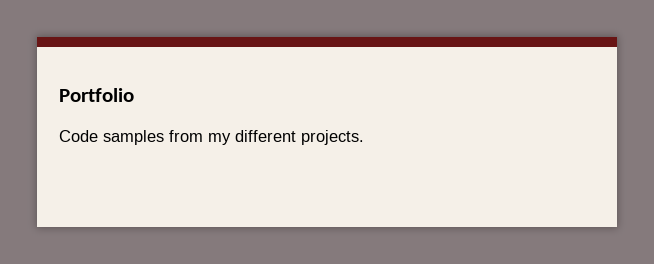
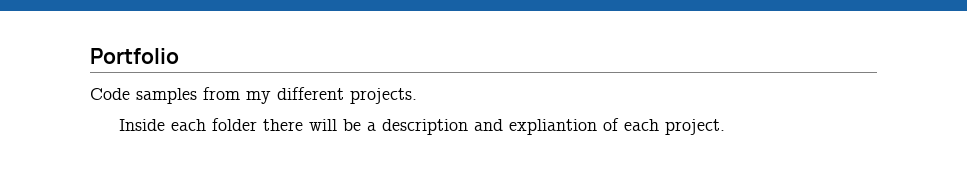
(364, 137) none -> [119,118,726,135] // Inside each folder there will be a description and expliantion of each project.

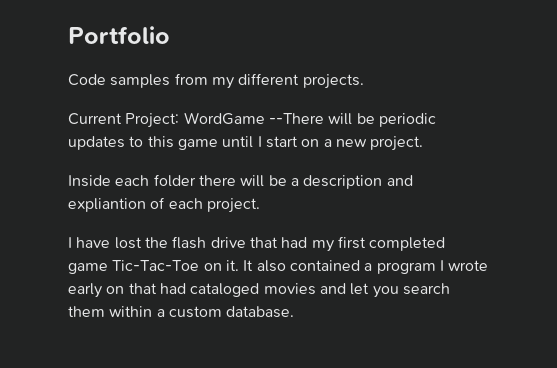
(417, 96) none -> [68,112,436,128] [68,136,424,151] // Current Project: WordGame --There will be periodic updates to this game until I start on a new project.
(726, 127) none -> [68,236,446,252] [68,260,489,274] [68,283,450,298] [68,306,295,318] // I have lost the flash drive that had my first completed game Tic-Tac-Toe on it. It also contained a program I wrote early on that had cataloged movies and let you search them within a custom database.

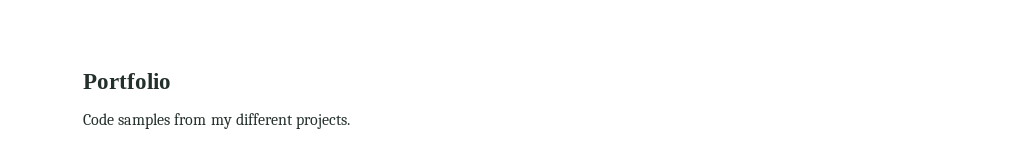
[68,112,436,128] [68,136,424,151] [68,174,413,189] [68,197,260,213] [68,236,446,252] [68,260,489,274] [68,283,450,298] [68,306,295,318] // Current Project: WordGame --There will be periodic updates to this game until I start on a new project. // Inside each folder there will be a description and expliantion of each project. // I have lost the flash drive that had my first completed game Tic-Tac-Toe on it. It also contained a program I wrote early on that had cataloged movies and let you search them within a custom database. -> (350, 121) none

